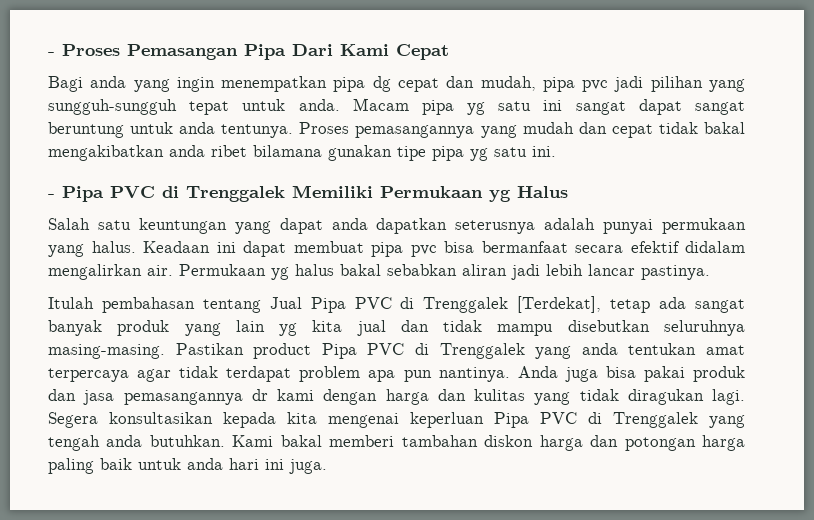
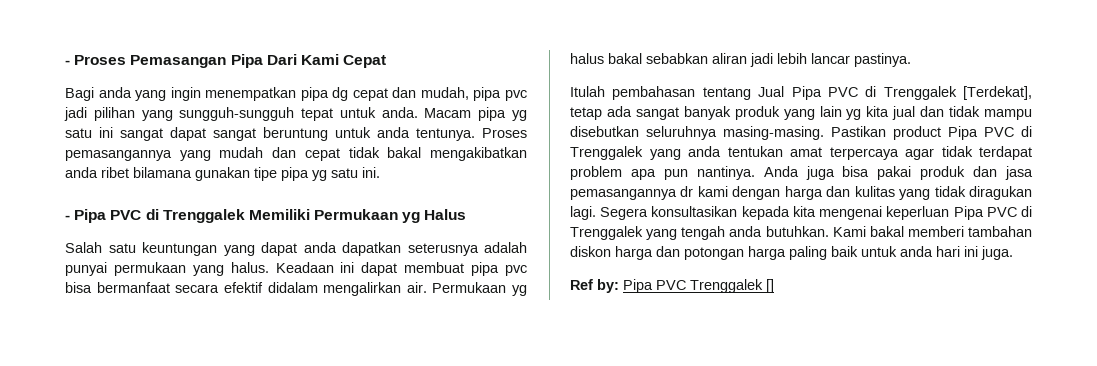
(327, 466) none -> [570,279,774,293] // Ref by: Pipa PVC Trenggalek []

